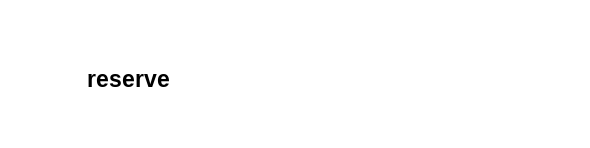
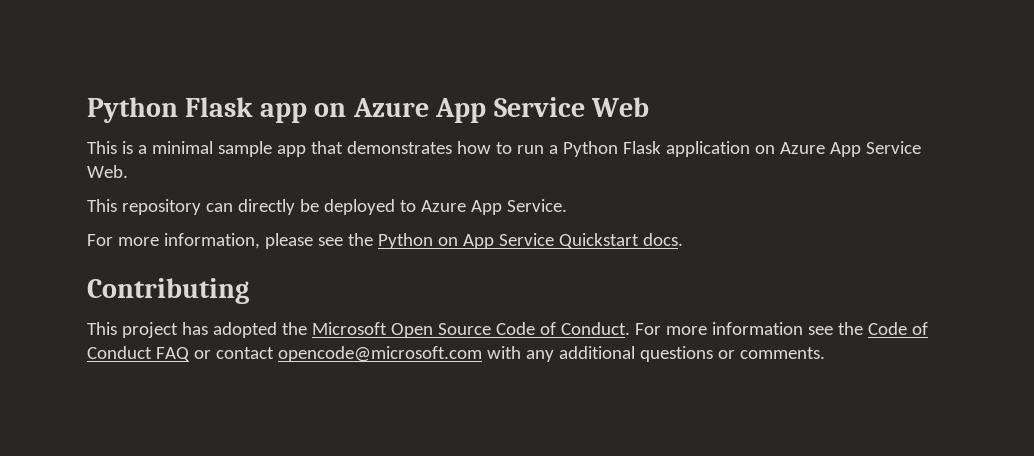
[87,74,170,87] reserve -> [87,97,649,123] [87,141,921,157] [87,165,128,178] [87,199,567,215] [87,233,683,249] [87,278,249,304] [87,322,928,338] [87,346,825,362] Python Flask app on Azure App Service Web // This is a minimal sample app that demonstrates how to run a Python Flask application on Azure App Service Web. // This repository can directly be deployed to Azure App Service. // For more information, please see the Python on App Service Quickstart docs. // Contributing // This project has adopted the Microsoft Open Source Code of Conduct. For more information see the Code of Conduct FAQ or contact opencode@microsoft.com with any additional questions or comments.

